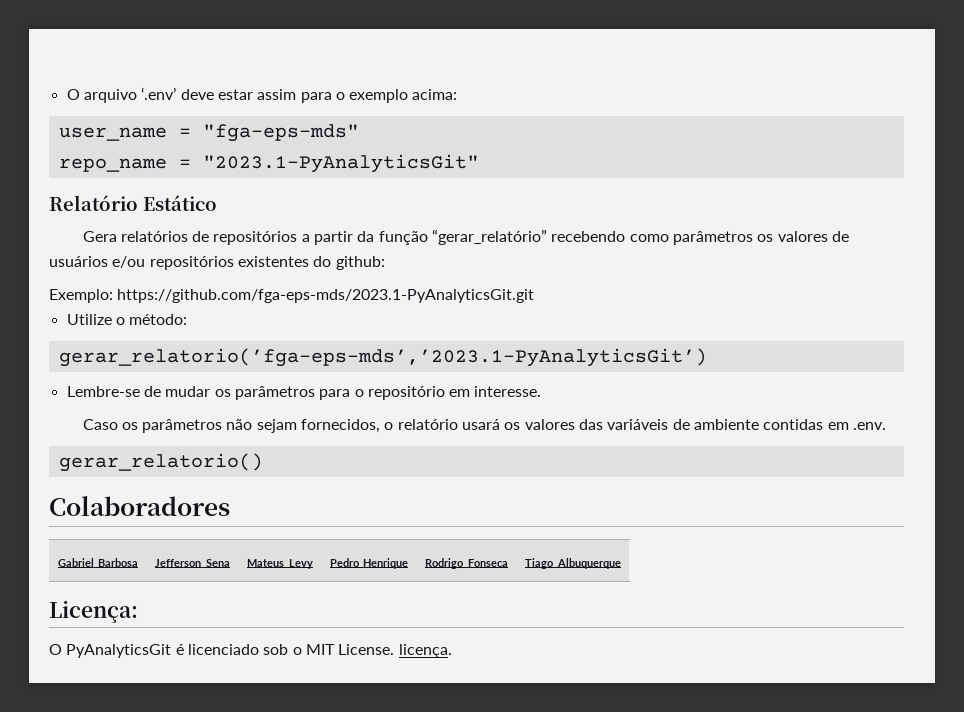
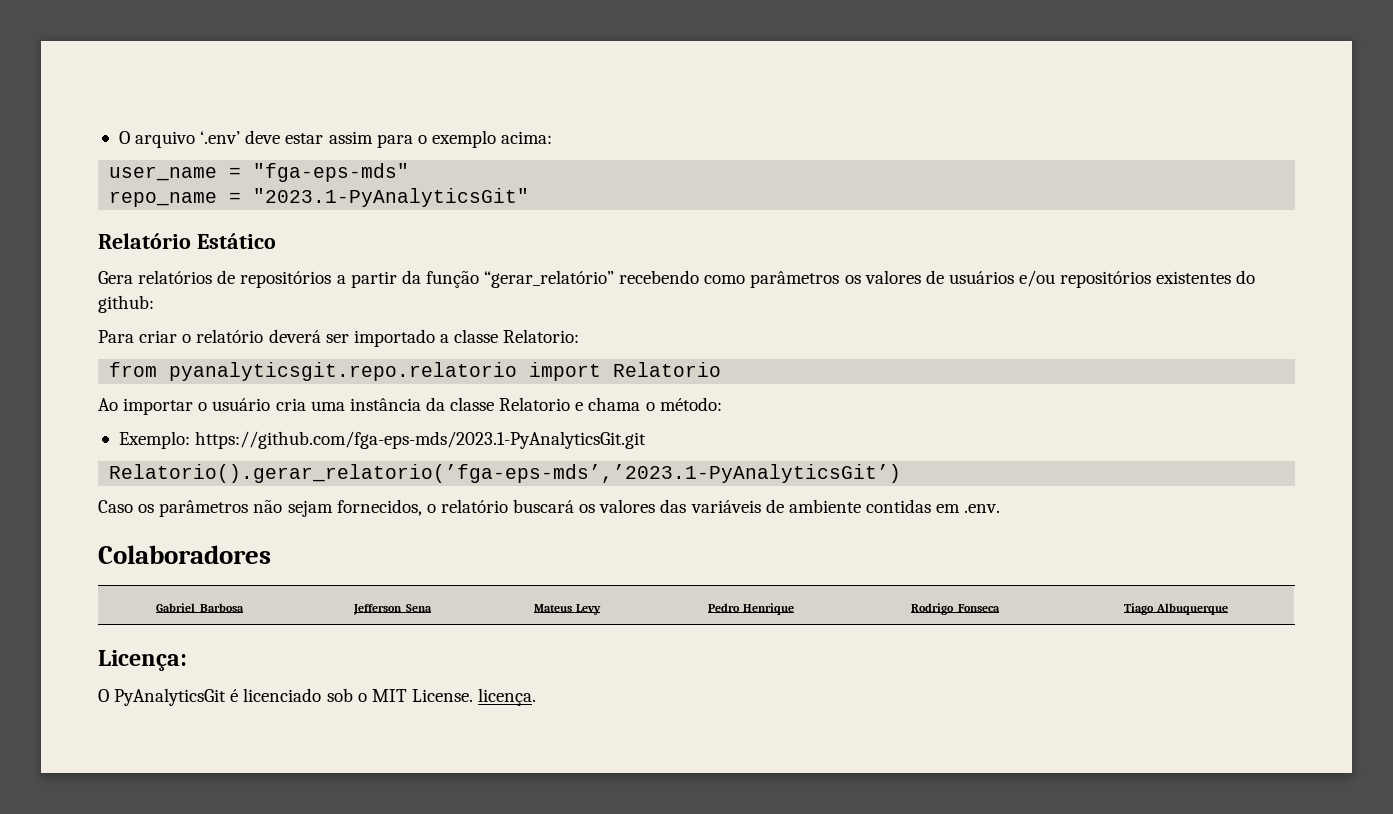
[49,289,535,303] [66,314,188,325] [58,348,707,367] [66,386,542,400] Exemplo: https://github.com/fga-eps-mds/2023.1-PyAnalyticsGit.git // Utilize o método: // gerar_relatorio(’fga-eps-mds’,’2023.1-PyAnalyticsGit’) // Lembre-se de mudar os parâmetros para o repositório em interesse. -> [98,329,580,347] [109,362,722,381] [98,397,722,415] [118,431,647,449] [109,464,902,483] Para criar o relatório deverá ser importado a classe Relatorio: // from pyanalyticsgit.repo.relatorio import Relatorio // Ao importar o usuário cria uma instância da classe Relatorio e chama o método: // Exemplo: https://github.com/fga-eps-mds/2023.1-PyAnalyticsGit.git // Relatorio().gerar_relatorio(’fga-eps-mds’,’2023.1-PyAnalyticsGit’)
[462,419,501,430] usará -> [513,499,575,513] buscará
[58,453,263,472] // gerar_relatorio() -> (1001, 508) none

